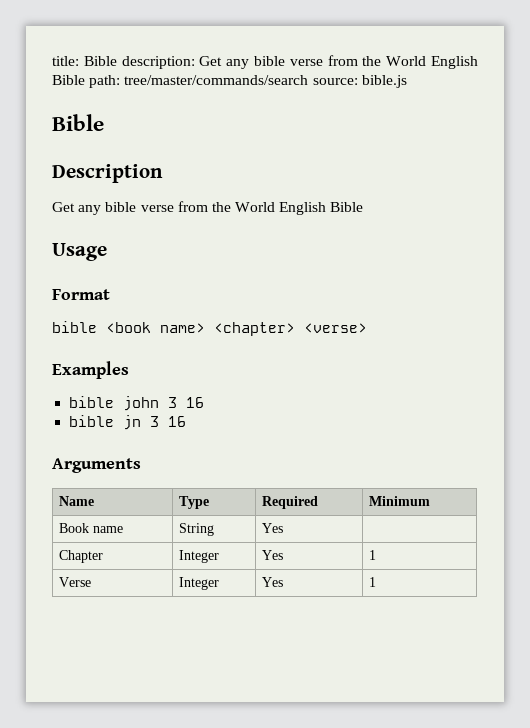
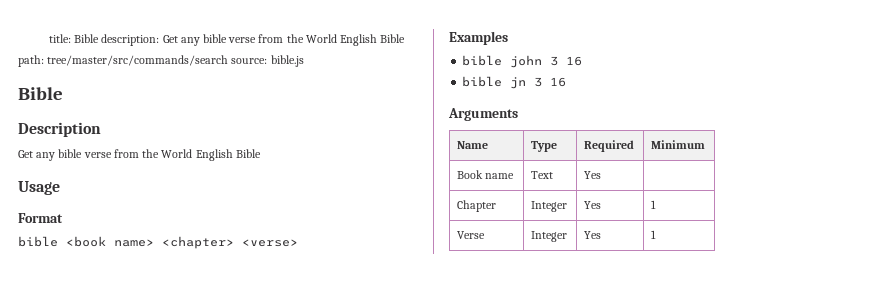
[124,75,309,85] tree/master/commands/search -> [47,55,229,66] tree/master/src/commands/search
[179,523,215,536] String -> [531,171,554,179] Text

